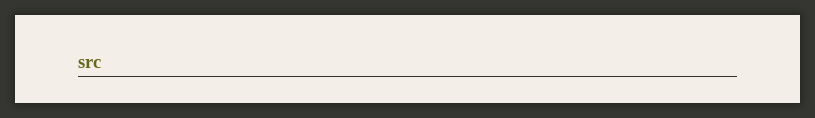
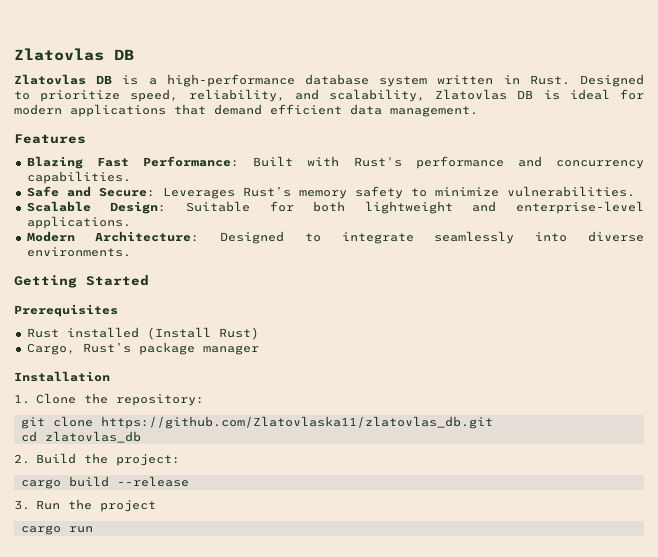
[78,59,101,68] src -> [14,48,134,61] [14,74,644,87] [14,89,645,102] [14,104,478,117] [14,134,86,144] [26,156,644,169] [26,171,131,184] [26,186,635,199] [26,201,644,214] [26,216,131,229] [26,231,645,244] [26,247,131,257] [14,275,149,288] [14,304,118,317] [26,327,259,340] [26,342,259,355] [14,371,110,382] [14,393,204,406] [20,416,493,429] [20,431,141,443] [14,453,180,466] [20,476,189,489] [14,499,156,512] [20,525,93,535] Zlatovlas DB // Zlatovlas DB is a high-performance database system written in Rust. Designed to prioritize speed, reliability, and scalability, Zlatovlas DB is ideal for modern applications that demand efficient data management. // Features // Blazing Fast Performance: Built with Rust's performance and concurrency capabilities. // Safe and Secure: Leverages Rust’s memory safety to minimize vulnerabilities. // Scalable Design: Suitable for both lightweight and enterprise-level applications. // Modern Architecture: Designed to integrate seamlessly into diverse environments. // Getting Started // Prerequisites // Rust installed (Install Rust) // Cargo, Rust’s package manager // Installation // 1. Clone the repository: // git clone https://github.com/Zlatovlaska11/zlatovlas_db.git // cd zlatovlas_db // 2. Build the project: // cargo build --release // 3. Run the project // cargo run

